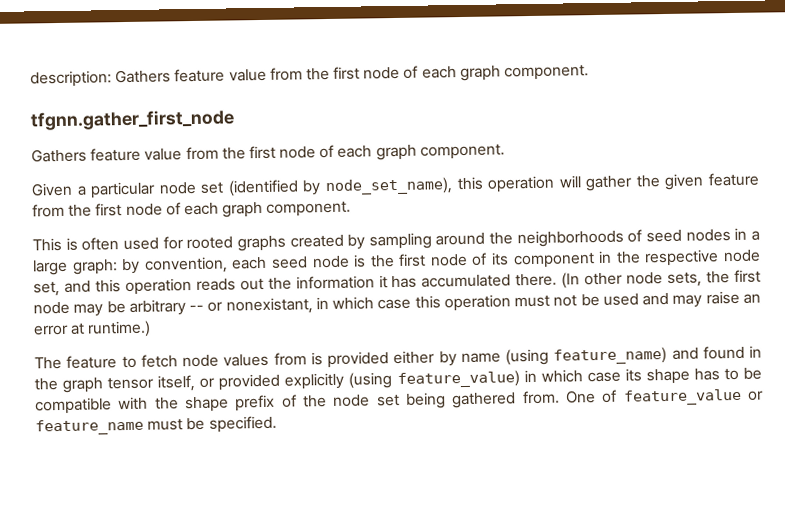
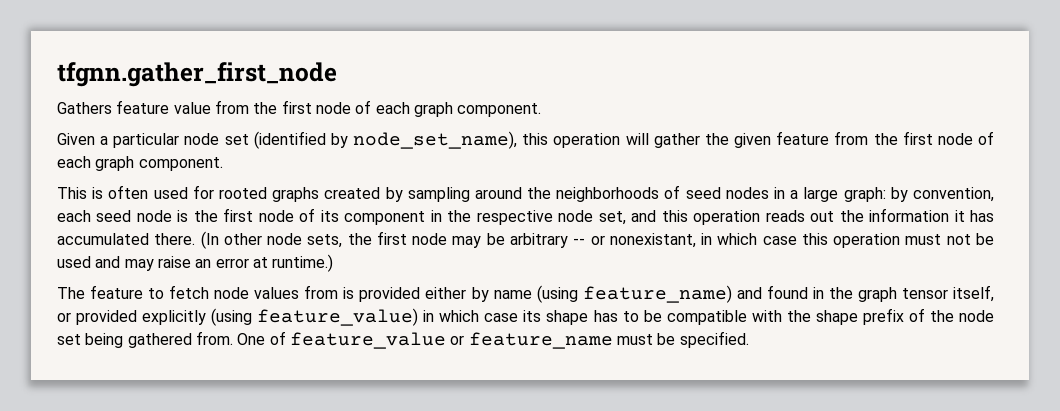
[30,64,590,88] description: Gathers feature value from the first node of each graph component. // -> (57, 74) none

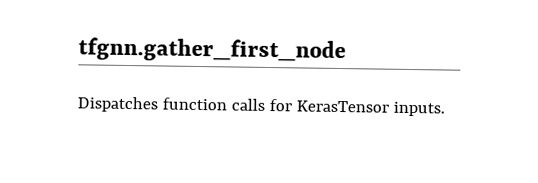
[57,100,542,117] [57,131,994,149] [57,156,223,171] [57,185,994,202] [57,208,995,225] [57,231,994,249] [57,254,334,272] [57,285,994,303] [57,308,994,326] [57,331,749,349] Gathers feature value from the first node of each graph component. // Given a particular node set (identified by node_set_name), this operation will gather the given feature from the first node of each graph component. // This is often used for rooted graphs created by sampling around the neighborhoods of seed nodes in a large graph: by convention, each seed node is the first node of its component in the respective node set, and this operation reads out the information it has accumulated there. (In other node sets, the first node may be arbitrary -- or nonexistant, in which case this operation must not be used and may raise an error at runtime.) // The feature to fetch node values from is provided either by name (using feature_name) and found in the graph tensor itself, or provided explicitly (using feature_value) in which case its shape has to be compatible with the shape prefix of the node set being gathered from. One of feature_value or feature_name must be specified. -> [77,96,445,117] Dispatches function calls for KerasTensor inputs.

